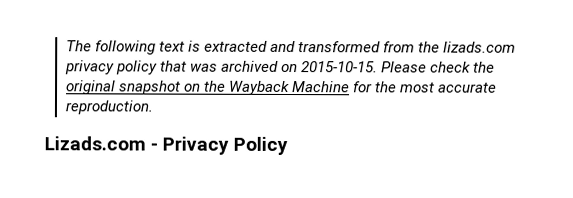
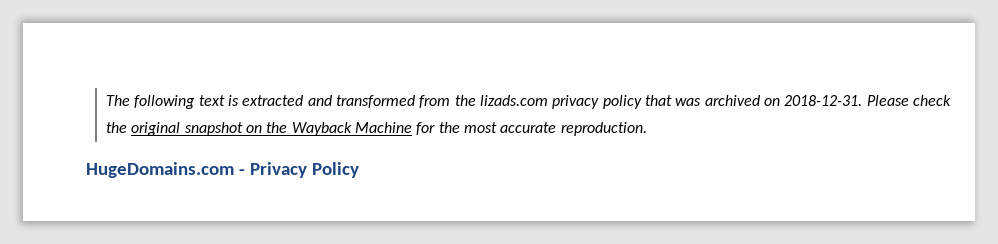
[300,61,378,73] 2015-10-15. -> [784,95,863,106] 2018-12-31.
[44,136,146,151] Lizads.com -> [86,162,234,178] HugeDomains.com

